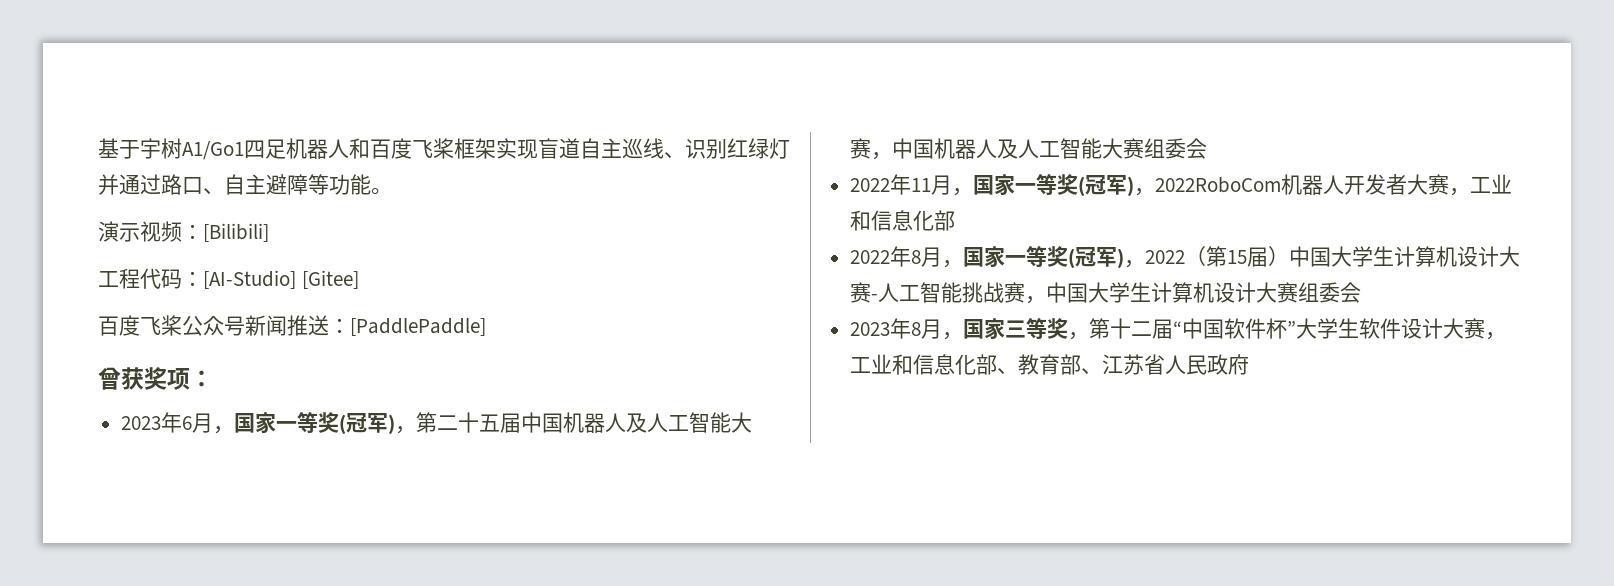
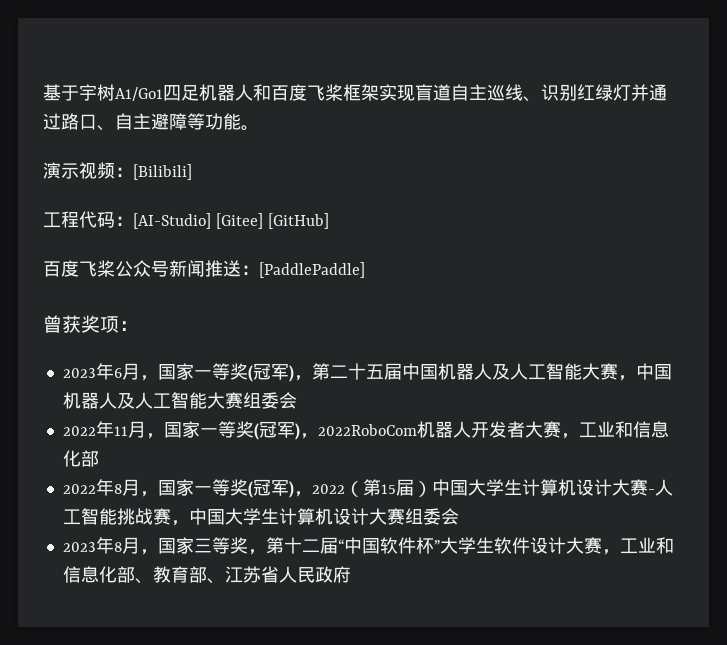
(359, 279) none -> [267,213,329,229] [GitHub]

